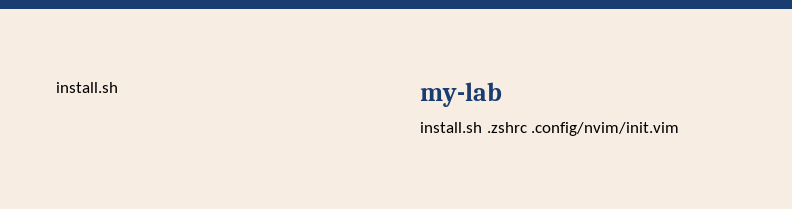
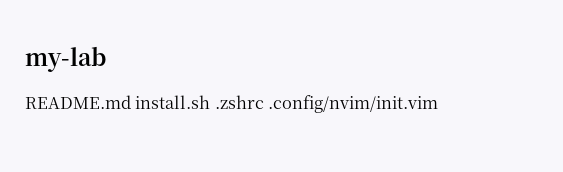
[56,82,118,93] install.sh // -> (25, 59) none
(502, 94) none -> [25,95,131,109] README.md

